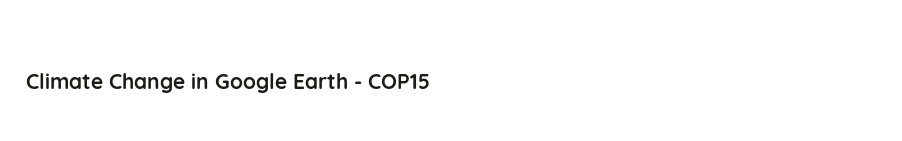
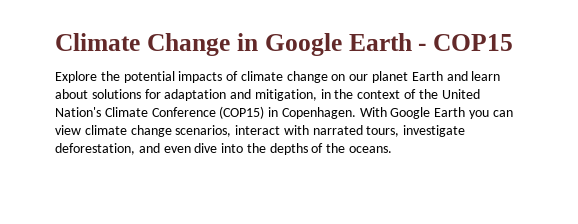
(430, 81) none -> [55,71,501,83] [55,89,480,101] [55,106,513,119] [55,125,466,137] [55,143,393,155] // Explore the potential impacts of climate change on our planet Earth and learn about solutions for adaptation and mitigation, in the context of the United Nation's Climate Conference (COP15) in Copenhagen. With Google Earth you can view climate change scenarios, interact with narrated tours, investigate deforestation, and even dive into the depths of the oceans.

